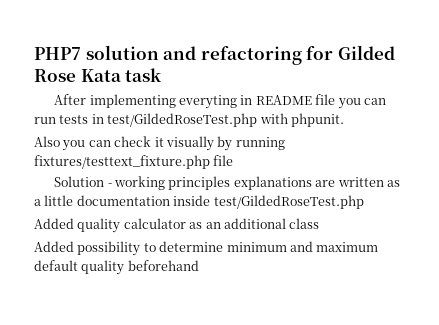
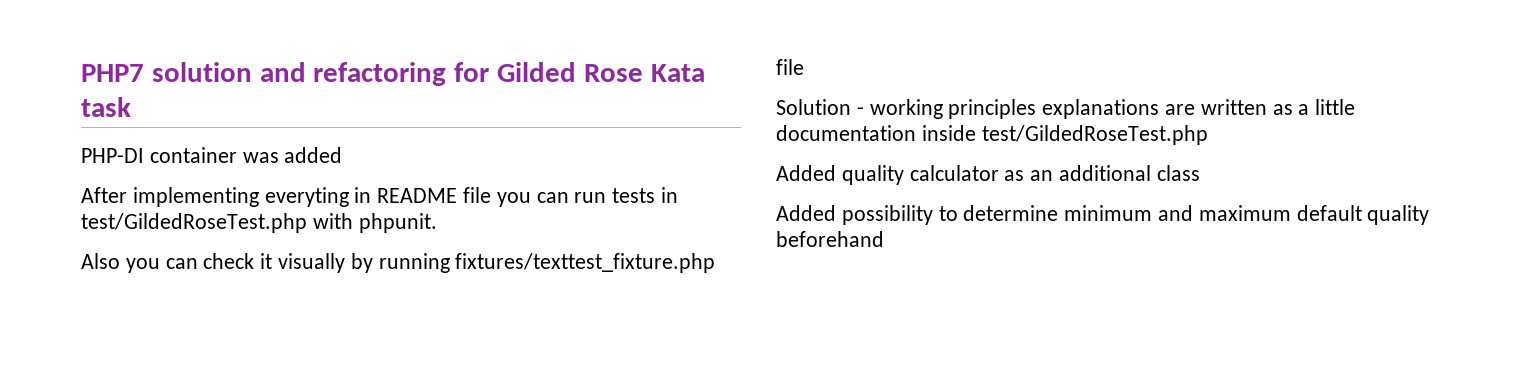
(162, 75) none -> [81,147,343,163] // PHP-DI container was added
[34,155,210,169] fixtures/testtext_fixture.php -> [455,253,716,273] fixtures/texttest_fixture.php

